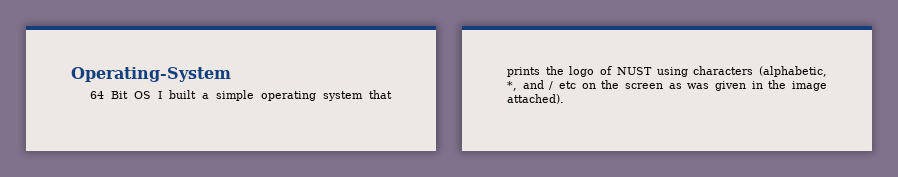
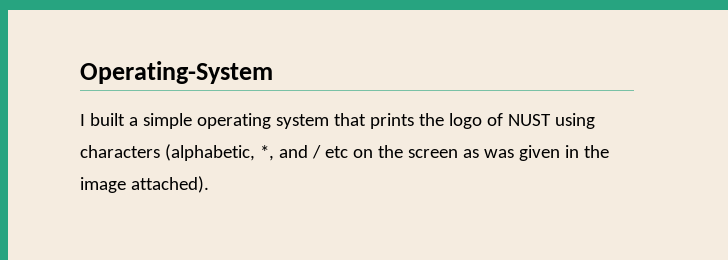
[90,91,152,99] 64 Bit OS -> (273, 72) none

